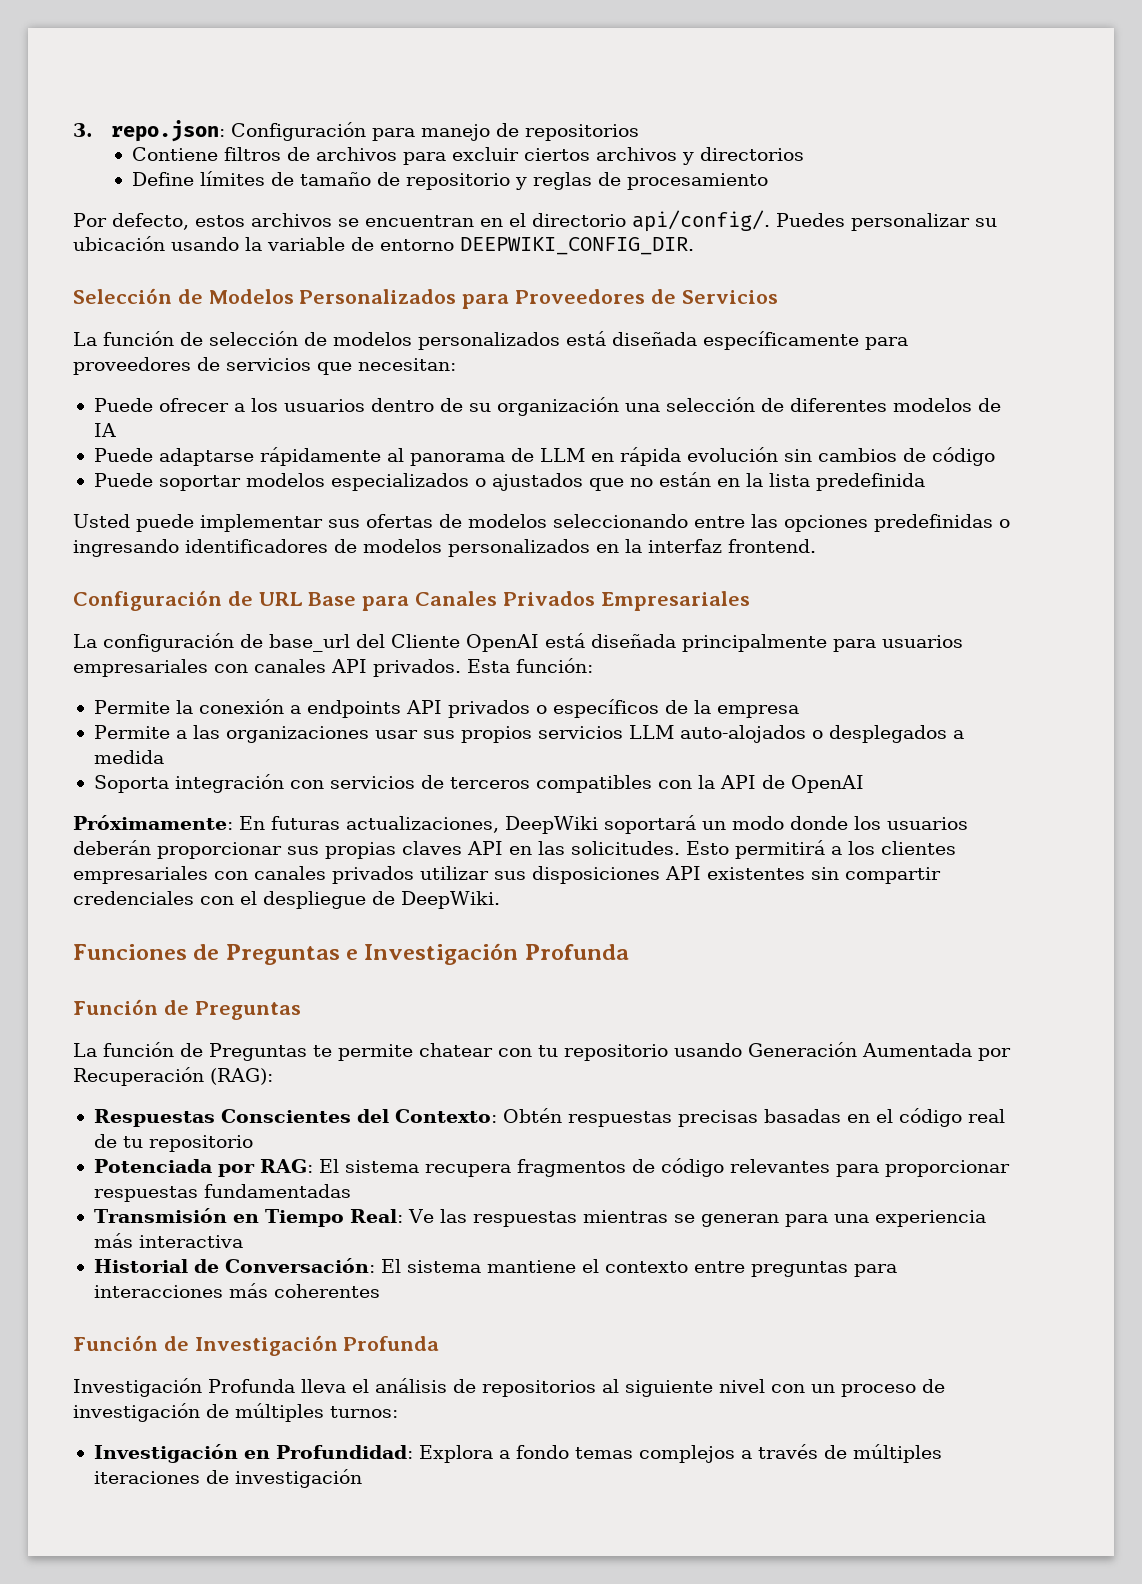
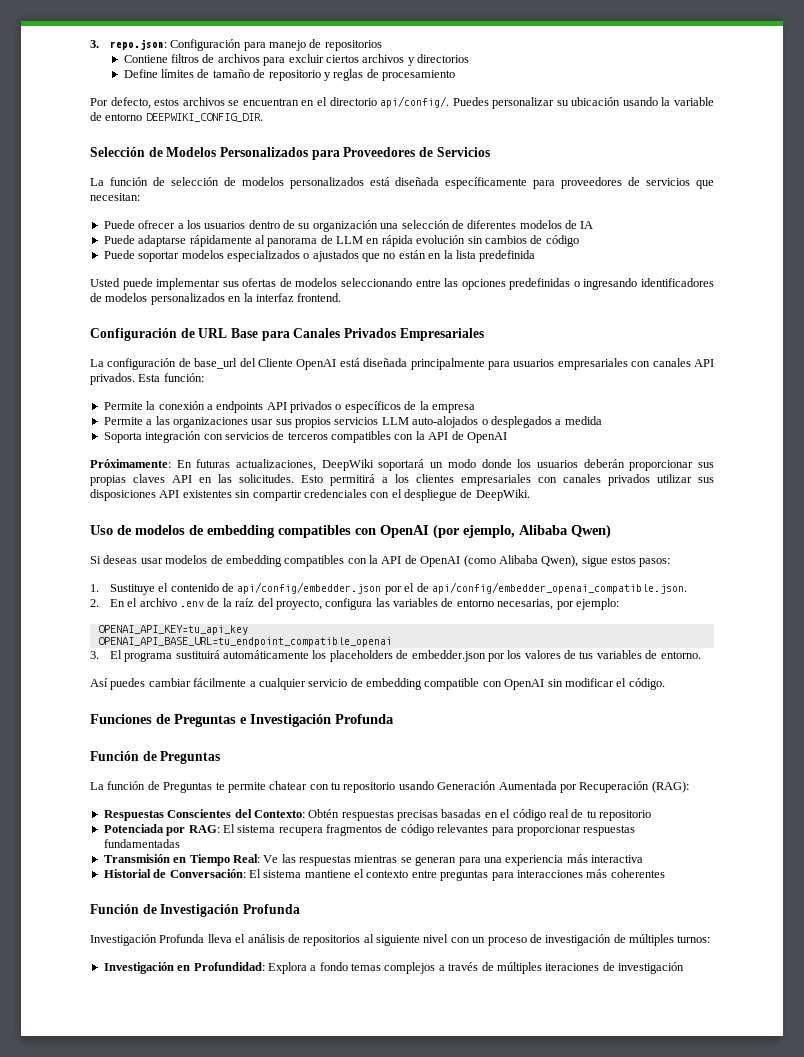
(500, 900) none -> [90,524,611,539] [90,555,671,567] [90,582,687,595] [90,598,619,610] [97,625,248,635] [97,637,392,647] [90,650,701,662] [90,678,665,690] // Uso de modelos de embedding compatibles con OpenAI (por ejemplo, Alibaba Qwen) // Si deseas usar modelos de embedding compatibles con la API de OpenAI (como Alibaba Qwen), sigue estos pasos: // 1. Sustituye el contenido de api/config/embedder.json por el de api/config/embedder_openai_compatible.json. // 2. En el archivo .env de la raíz del proyecto, configura las variables de entorno necesarias, por ejemplo: // OPENAI_API_KEY=tu_api_key // OPENAI_API_BASE_URL=tu_endpoint_compatible_openai // 3. El programa sustituirá automáticamente los placeholders de embedder.json por los valores de tus variables de entorno. // Así puedes cambiar fácilmente a cualquier servicio de embedding compatible con OpenAI sin modificar el código.

